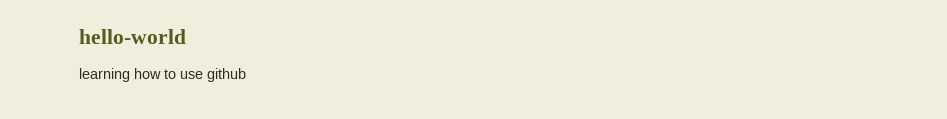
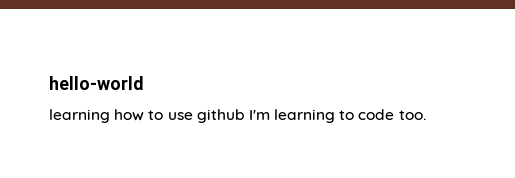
(246, 75) none -> [248,109,426,123] I'm learning to code too.

